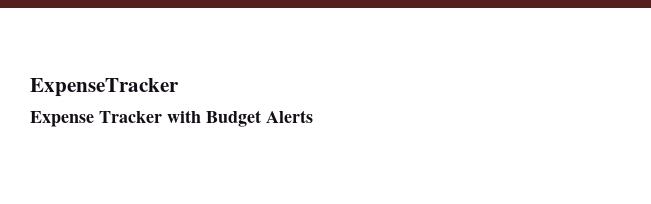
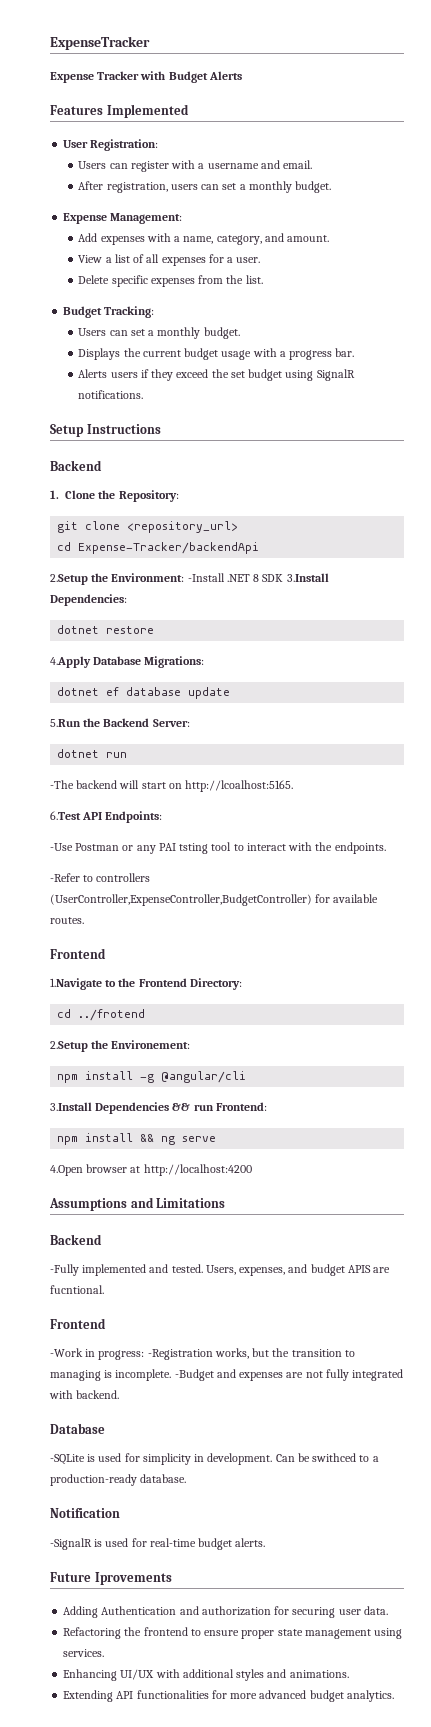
(313, 116) none -> [50,104,189,118] [63,139,159,151] [78,160,313,172] [78,181,332,193] [63,213,183,224] [78,233,330,245] [78,254,261,266] [78,275,263,287] [63,306,155,318] [78,327,240,339] [78,348,355,360] [78,369,355,381] [78,390,144,399] [50,424,161,437] [50,460,102,471] [50,490,179,502] [57,521,239,533] [57,542,260,554] [50,573,329,585] [50,594,127,606] [57,625,155,634] [50,656,205,668] [57,687,231,699] [50,718,190,727] [57,749,128,758] [50,780,294,792] [50,811,163,823] [50,842,386,854] [50,873,151,882] [50,894,379,906] [50,917,84,924] [50,948,106,959] [50,978,242,990] [57,1009,146,1021] [50,1040,191,1052] [57,1071,247,1083] [50,1102,267,1114] [57,1133,217,1145] [50,1164,252,1176] [49,1197,226,1211] [50,1234,102,1245] [50,1264,391,1276] [50,1285,104,1294] [50,1318,106,1329] [50,1348,355,1360] [50,1369,404,1381] [49,1390,120,1399] [50,1423,105,1434] [50,1453,379,1465] [50,1474,187,1486] [50,1508,120,1518] [50,1538,266,1550] [50,1572,172,1585] [63,1606,388,1618] [63,1627,403,1639] [63,1649,105,1657] [63,1669,349,1681] [63,1690,394,1702] // Features Implemented // User Registration: // Users can register with a username and email. // After registration, users can set a monthly budget. // Expense Management: // Add expenses with a name, category, and amount. // View a list of all expenses for a user. // Delete specific expenses from the list. // Budget Tracking: // Users can set a monthly budget. // Displays the current budget usage with a progress bar. // Alerts users if they exceed the set budget using SignalR notifications. // Setup Instructions // Backend // 1. Clone the Repository: // git clone <repository_url> // cd Expense-Tracker/backendApi // 2.Setup the Environment: -Install .NET 8 SDK 3.Install Dependencies: // dotnet restore // 4.Apply Database Migrations: // dotnet ef database update // 5.Run the Backend Server: // dotnet run // -The backend will start on http://lcoalhost:5165. // 6.Test API Endpoints: // -Use Postman or any PAI tsting tool to interact with the endpoints. // -Refer to controllers (UserController,ExpenseController,BudgetController) for available routes. // Frontend // 1.Navigate to the Frontend Directory: // cd ../frotend // 2.Setup the Environement: // npm install -g @angular/cli // 3.Install Dependencies && run Frontend: // npm install && ng serve // 4.Open browser at http://localhost:4200 // Assumptions and Limitations // Backend // -Fully implemented and tested. Users, expenses, and budget APIS are fucntional. // Frontend // -Work in progress: -Registration works, but the transition to managing is incomplete. -Budget and expenses are not fully integrated with backend. // Database // -SQLite is used for simplicity in development. Can be swithced to a production-ready database. // Notification // -SignalR is used for real-time budget alerts. // Future Iprovements // Adding Authentication and authorization for securing user data. // Refactoring the frontend to ensure proper state management using services. // Enhancing UI/UX with additional styles and animations. // Extending API functionalities for more advanced budget analytics.

